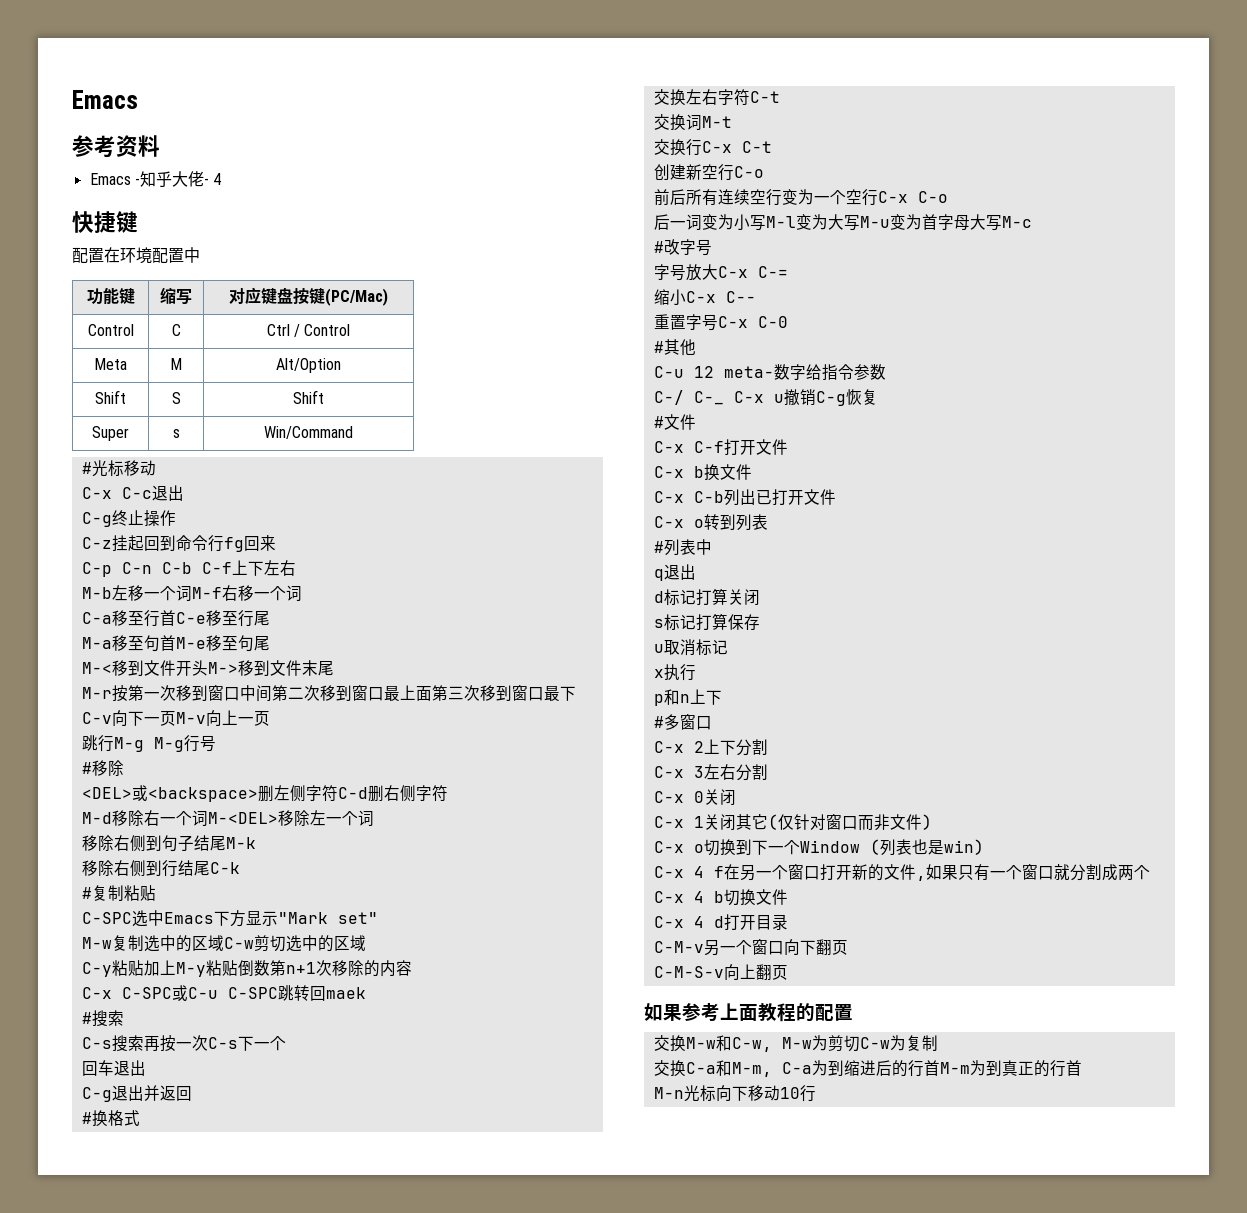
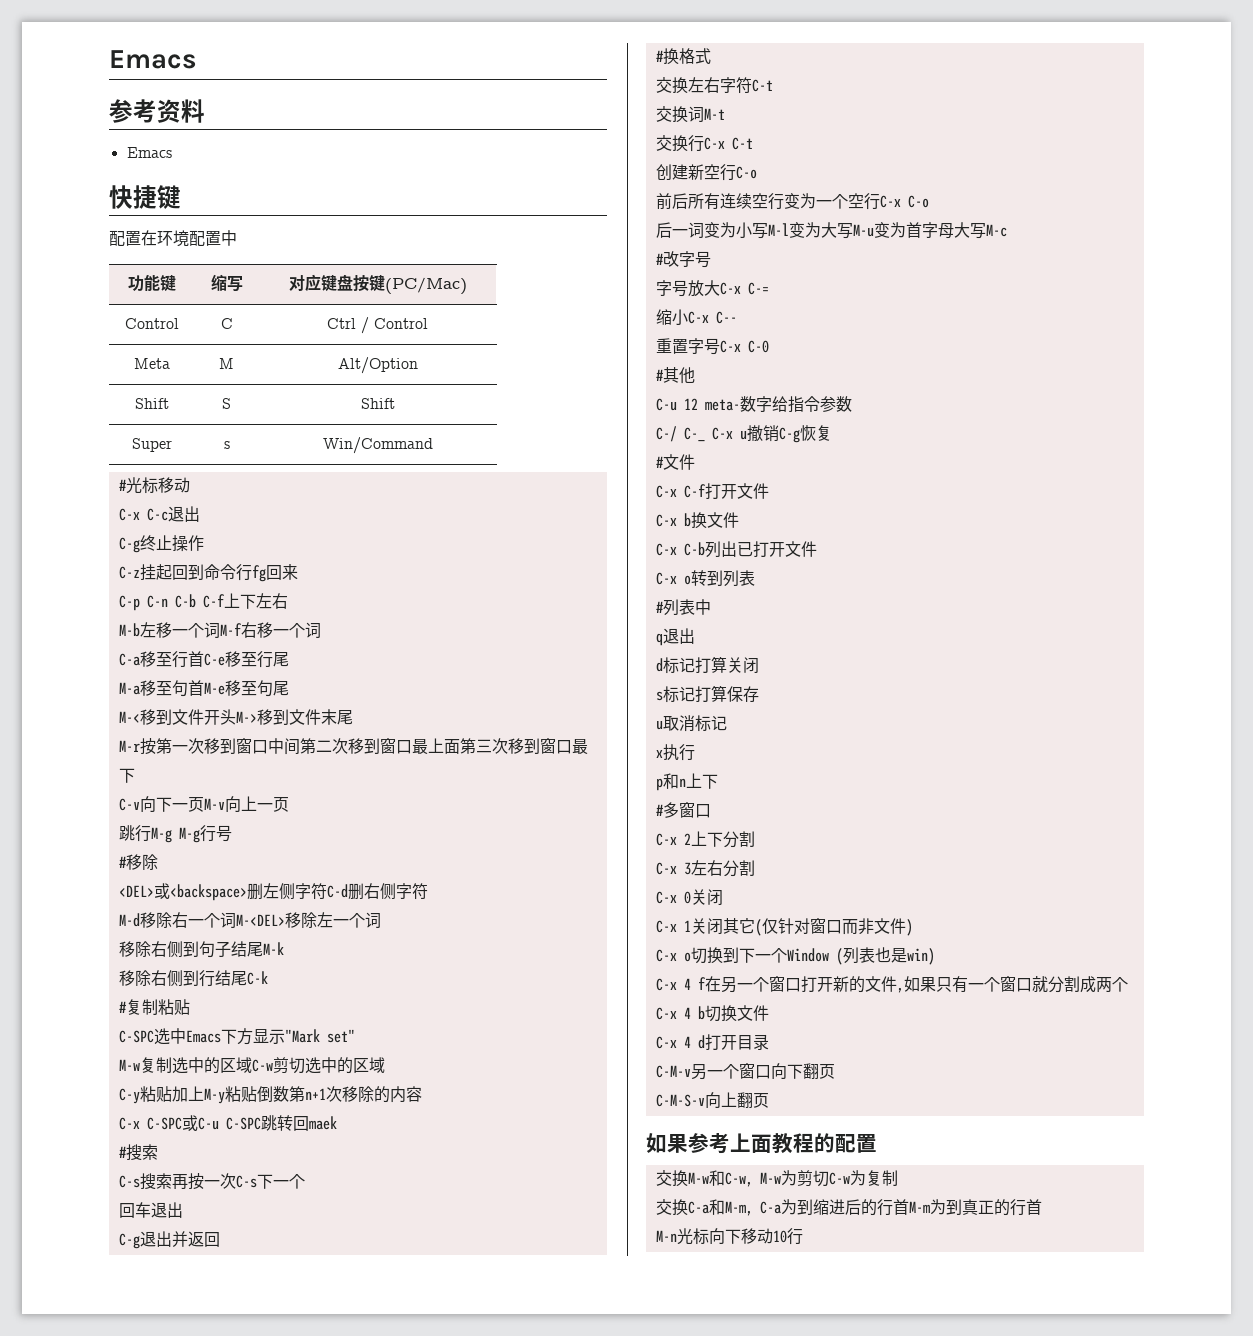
[134,171,222,187] -知乎大佬- 4 -> (172, 152) none

